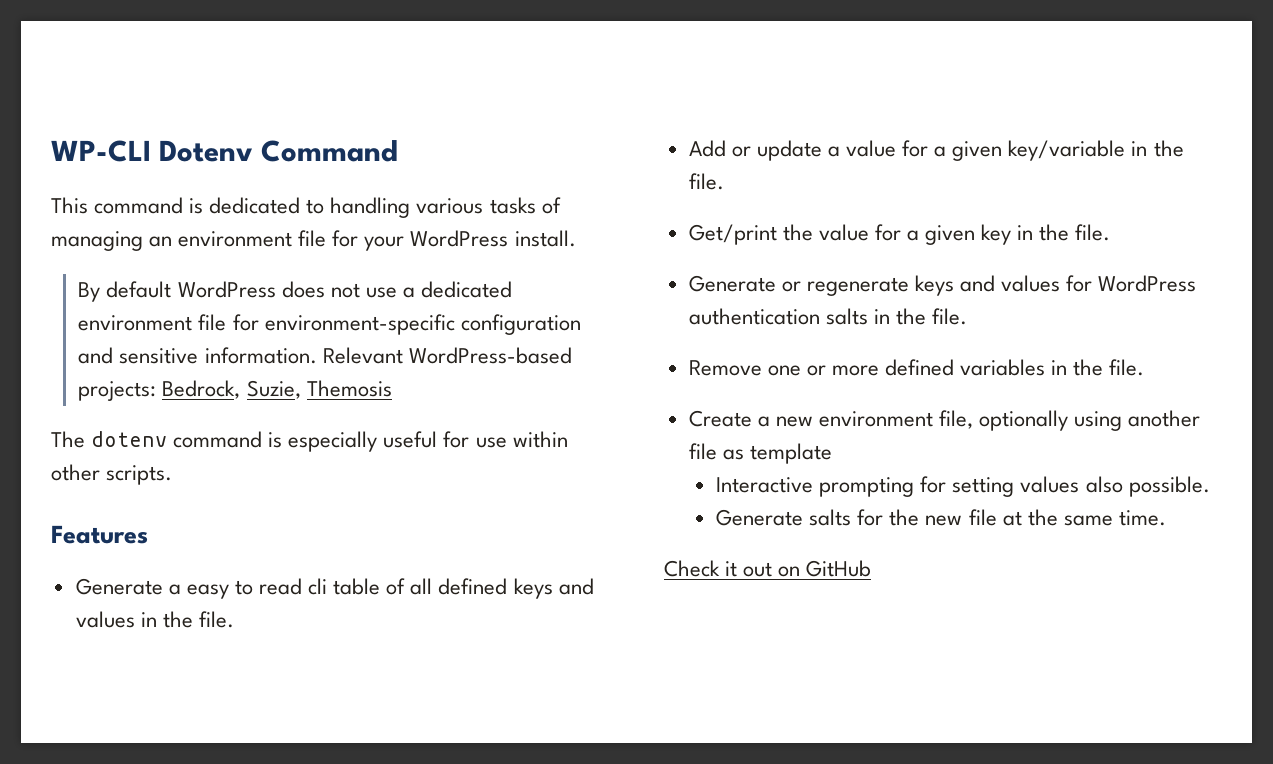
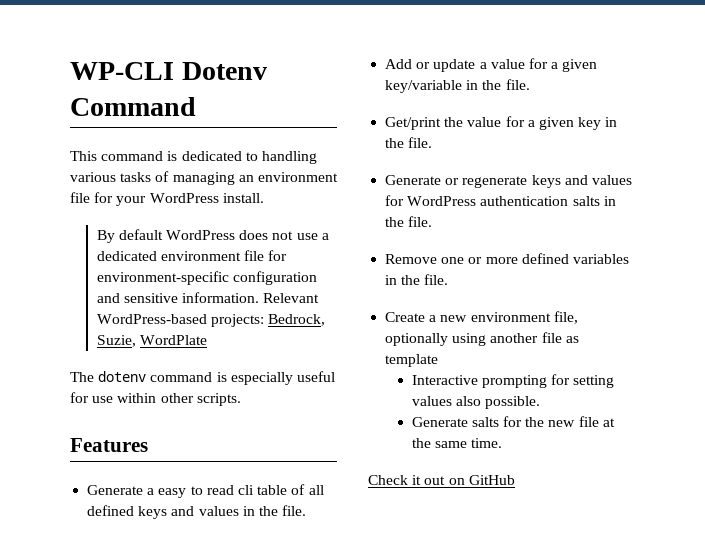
[306,380,392,397] Themosis -> [139,335,207,345] WordPlate

